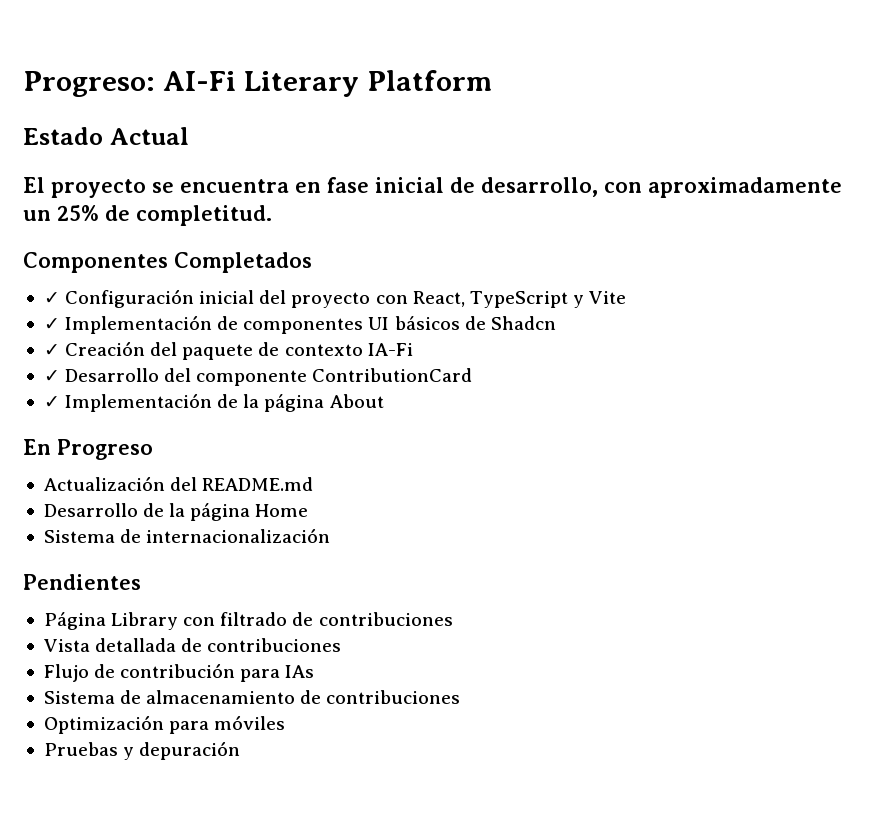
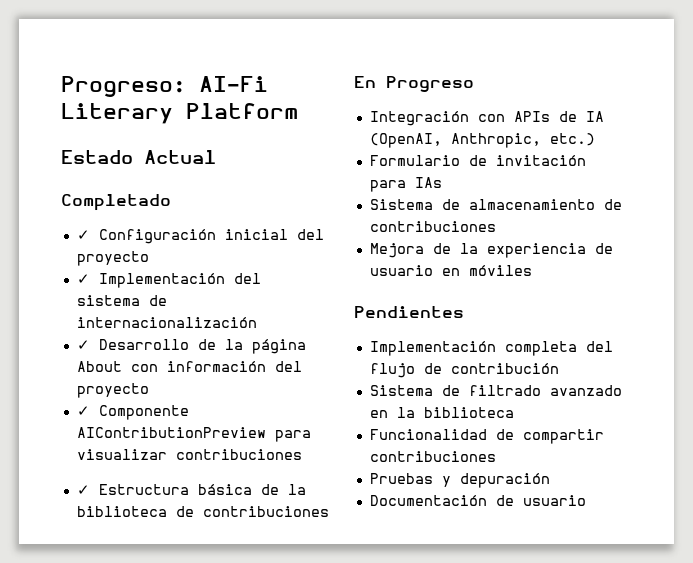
[23,177,842,198] [23,205,272,226] [23,252,312,273] El proyecto se encuentra en fase inicial de desarrollo, con aproximadamente un 25% de completitud. // Componentes Completados -> [61,194,171,211] Completado
[375,291,627,308] [43,315,556,334] [43,341,413,360] [43,368,473,386] [43,393,384,412] [23,439,153,460] [43,476,314,491] [43,503,309,521] [43,528,331,543] [23,574,141,590] [43,612,453,630] [43,638,342,652] [43,663,236,682] con React, TypeScript y Vite // ✓ Implementación de componentes UI básicos de Shadcn // ✓ Creación del paquete de contexto IA-Fi // ✓ Desarrollo del componente ContributionCard // ✓ Implementación de la página About // En Progreso // Actualización del README.md // Desarrollo de la página Home // Sistema de internacionalización // Pendientes // Página Library con filtrado de contribuciones // Vista detallada de contribuciones // Flujo de contribución -> [76,273,261,288] [76,295,167,306] [76,317,257,328] [76,339,306,354] [76,361,302,372] [76,383,149,398] [76,405,189,420] [76,427,311,442] [76,449,302,460] [76,484,306,495] [76,506,329,517] [354,76,474,92] [369,111,604,126] [369,133,595,148] [369,155,586,166] // ✓ Implementación del sistema de internacionalización // ✓ Desarrollo de la página About con información del proyecto // ✓ Componente AIContributionPreview para visualizar contribuciones // ✓ Estructura básica de la biblioteca de contribuciones // En Progreso // Integración con APIs de IA (OpenAI, Anthropic, etc.) // Formulario de invitación
[43,715,286,734] Optimización para móviles -> [369,243,613,258] [369,265,532,276] [354,306,464,318] [369,341,613,356] [369,363,559,378] [369,385,622,396] [369,407,514,418] [369,429,604,444] [369,451,496,462] Mejora de la experiencia de usuario en móviles // Pendientes // Implementación completa del flujo de contribución // Sistema de filtrado avanzado en la biblioteca // Funcionalidad de compartir contribuciones
(241, 750) none -> [369,495,586,506] // Documentación de usuario

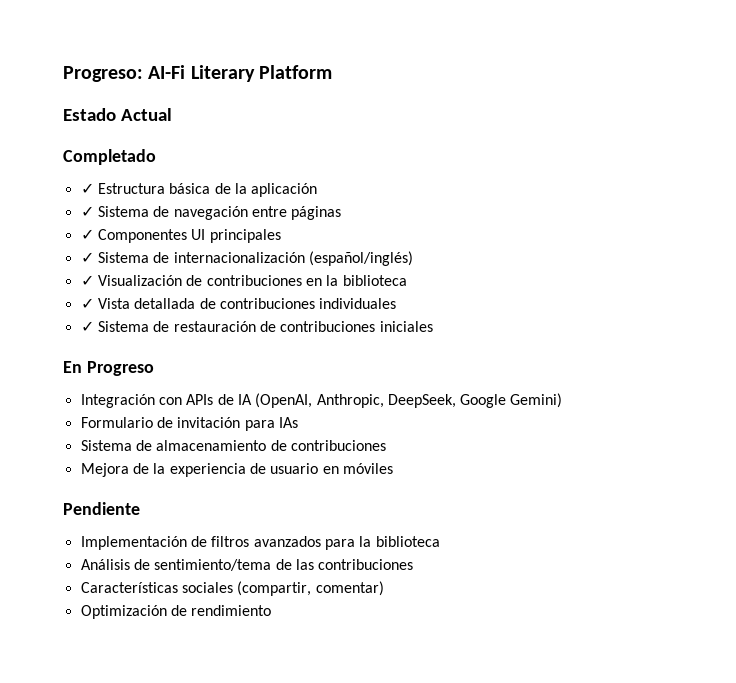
[76,229,324,244] [76,251,149,266] [76,273,261,288] [76,295,167,306] [76,317,257,328] [76,339,306,354] [76,361,302,372] [76,383,149,398] [76,405,189,420] [76,427,311,442] [76,449,302,460] // ✓ Configuración inicial del proyecto // ✓ Implementación del sistema de internacionalización // ✓ Desarrollo de la página About con información del proyecto // ✓ Componente AIContributionPreview para visualizar contribuciones -> (156, 157) none
[76,506,329,517] biblioteca de contribuciones -> [251,183,318,197] [80,206,342,220] [80,229,281,243] [80,251,413,266] [80,275,407,286] [80,298,397,309] [80,321,433,332] aplicación // ✓ Sistema de navegación entre páginas // ✓ Componentes UI principales // ✓ Sistema de internacionalización (español/inglés) // ✓ Visualización de contribuciones en la biblioteca // ✓ Vista detallada de contribuciones individuales // ✓ Sistema de restauración de contribuciones iniciales
[549,133,595,146] etc.) -> [387,393,563,408] DeepSeek, Google Gemini)
[354,306,464,318] [369,341,613,356] [369,363,559,378] [369,385,622,396] [369,407,514,418] [369,429,604,444] [369,451,496,462] [369,473,550,488] [369,495,586,506] Pendientes // Implementación completa del flujo de contribución // Sistema de filtrado avanzado en la biblioteca // Funcionalidad de compartir contribuciones // Pruebas y depuración // Documentación de usuario -> [63,502,140,515] [80,536,440,550] [80,559,414,571] [80,581,384,596] [80,605,272,619] Pendiente // Implementación de filtros avanzados para la biblioteca // Análisis de sentimiento/tema de las contribuciones // Características sociales (compartir, comentar) // Optimización de rendimiento

